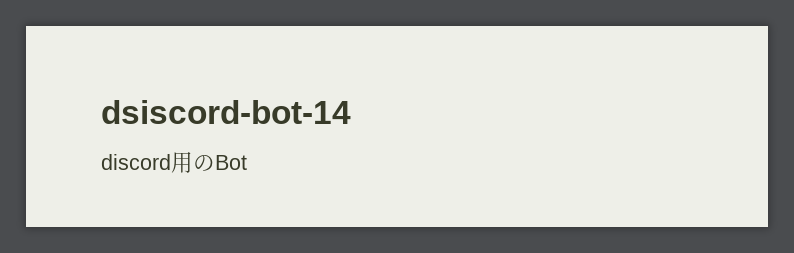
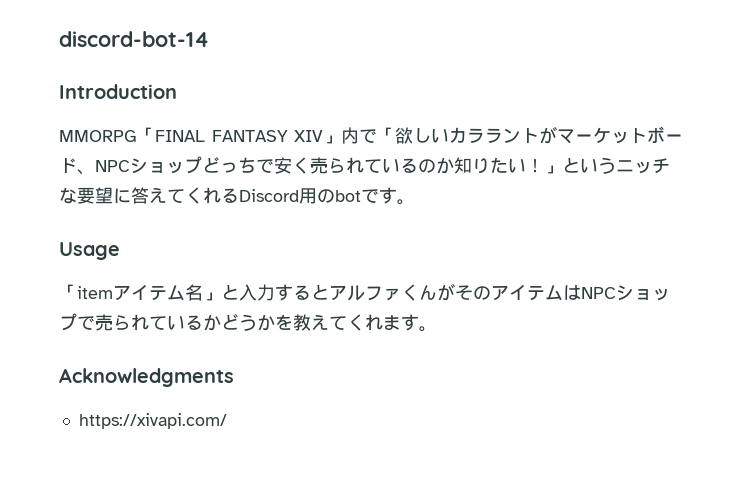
[101,100,351,124] [101,152,247,173] dsiscord-bot-14 // discord用のBot -> [59,31,209,47] [59,84,177,99] [59,126,683,144] [59,156,670,175] [59,187,415,205] [59,242,120,260] [59,283,670,301] [59,313,437,332] [59,368,234,387] [78,413,227,429] discord-bot-14 // Introduction // MMORPG「FINAL FANTASY XIV」内で「欲しいカララントがマーケットボード、NPCショップどっちで安く売られているのか知りたい！」というニッチな要望に答えてくれるDiscord用のbotです。 // Usage // 「itemアイテム名」と入力するとアルファくんがそのアイテムはNPCショップで売られているかどうかを教えてくれます。 // Acknowledgments // https://xivapi.com/

